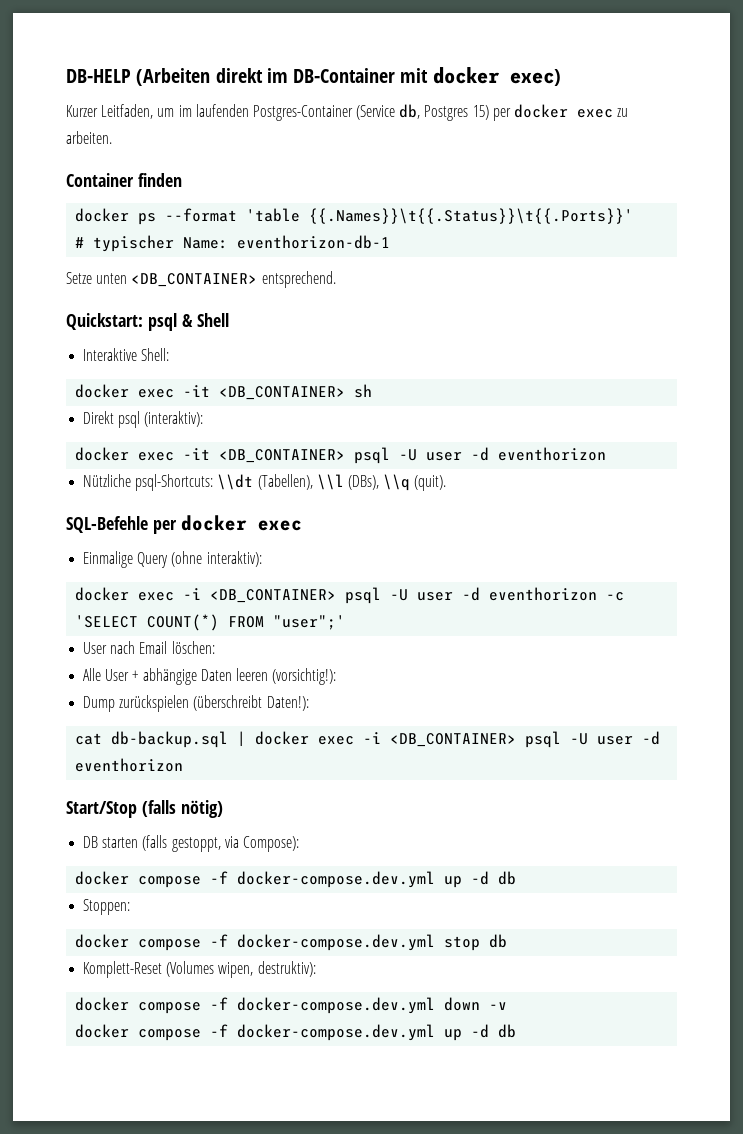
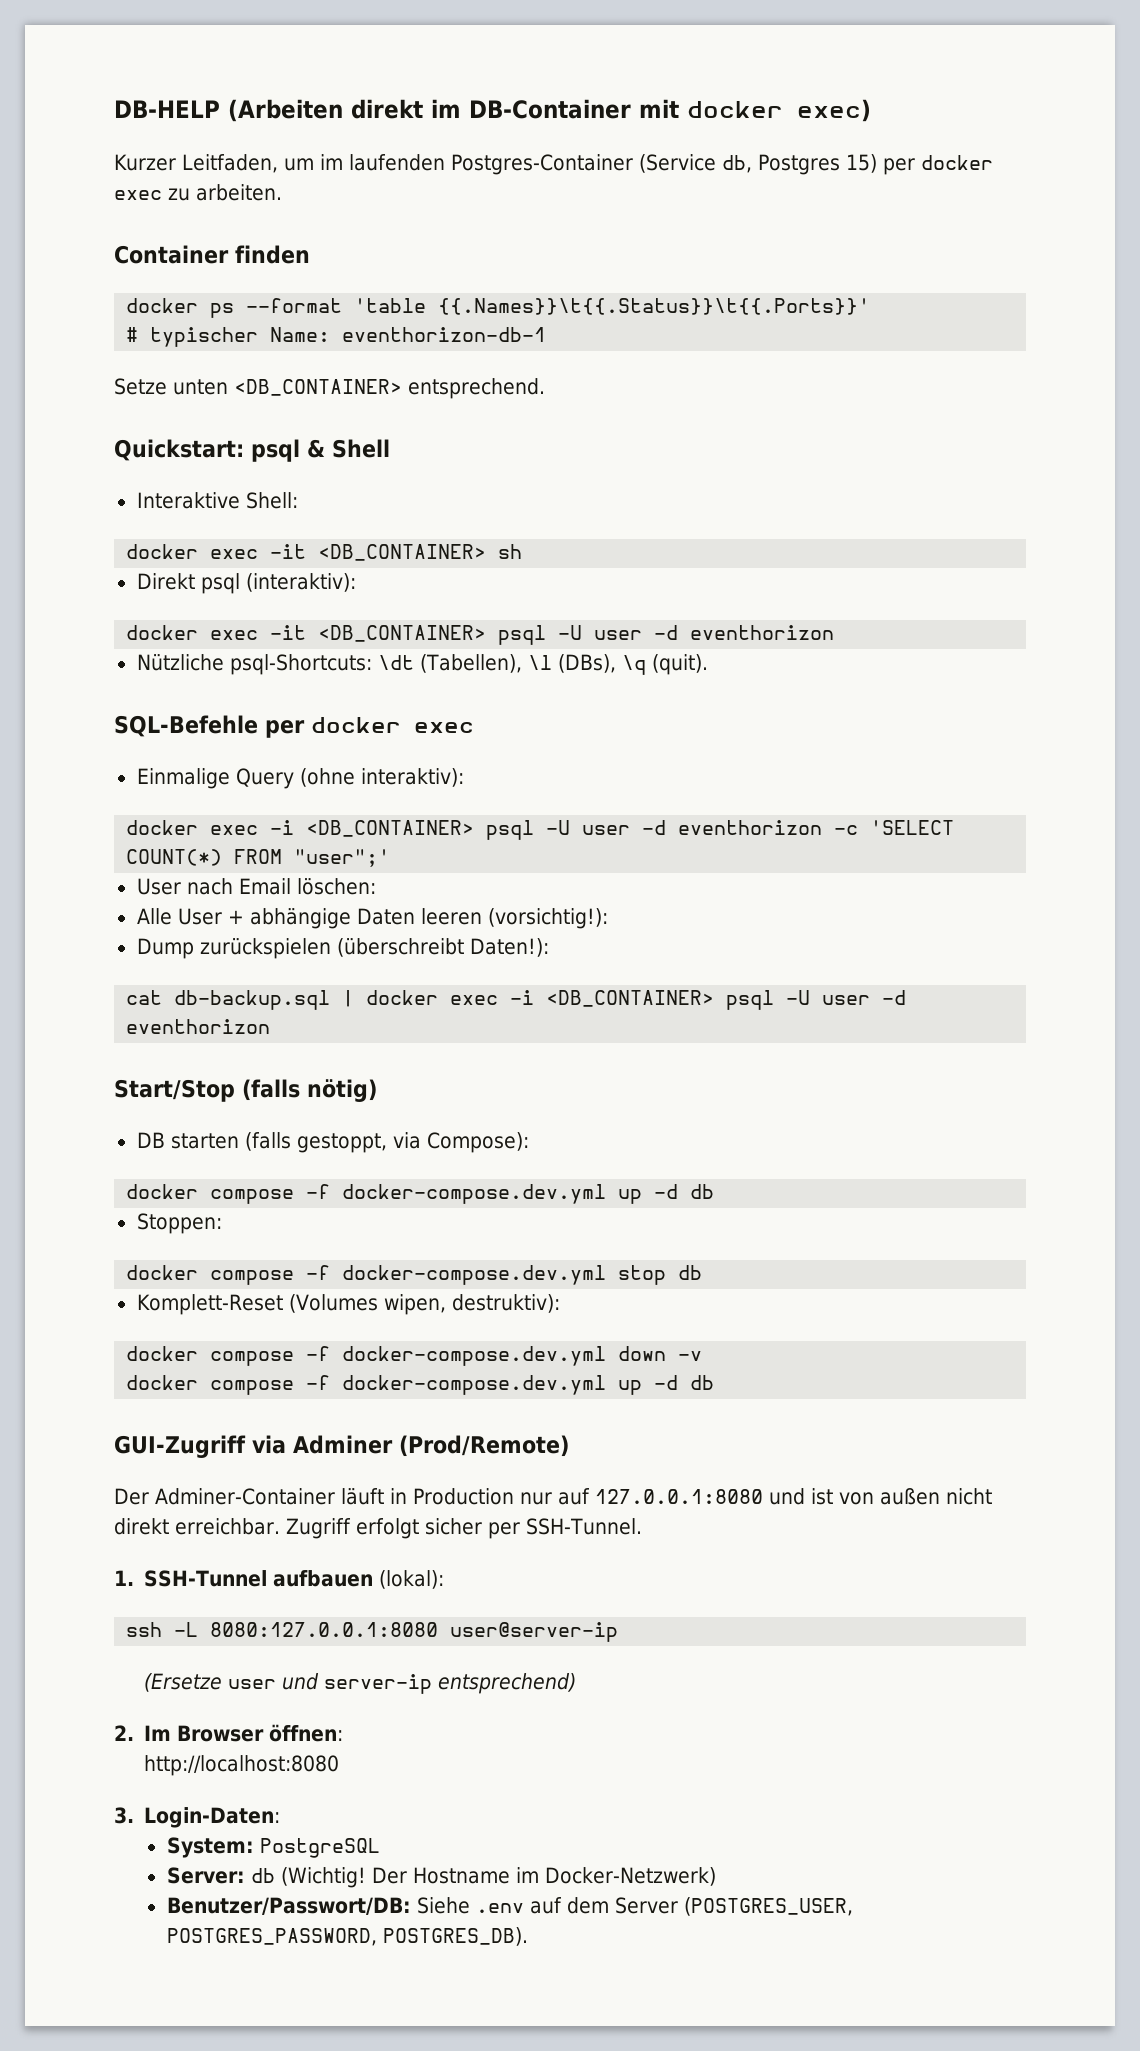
[217,474,411,491] \\dt (Tabellen), \\l (DBs), \\q -> [377,654,646,675] \dt (Tabellen), \l (DBs), \q
(517, 1031) none -> [114,1435,569,1458] [114,1488,992,1505] [114,1518,642,1539] [114,1570,445,1589] [126,1622,619,1642] [144,1673,577,1694] [114,1724,344,1742] [144,1755,340,1776] [114,1807,281,1828] [166,1837,380,1858] [166,1867,716,1888] [166,1897,853,1916] [166,1927,528,1946] // GUI-Zugriff via Adminer (Prod/Remote) // Der Adminer-Container läuft in Production nur auf 127.0.0.1:8080 und ist von außen nicht direkt erreichbar. Zugriff erfolgt sicher per SSH-Tunnel. // 1. SSH-Tunnel aufbauen (lokal): // ssh -L 8080:127.0.0.1:8080 user@server-ip // (Ersetze user und server-ip entsprechend) // 2. Im Browser öffnen: // http://localhost:8080 // 3. Login-Daten: // System: PostgreSQL // Server: db (Wichtig! Der Hostname im Docker-Netzwerk) // Benutzer/Passwort/DB: Siehe .env auf dem Server (POSTGRES_USER, POSTGRES_PASSWORD, POSTGRES_DB).

